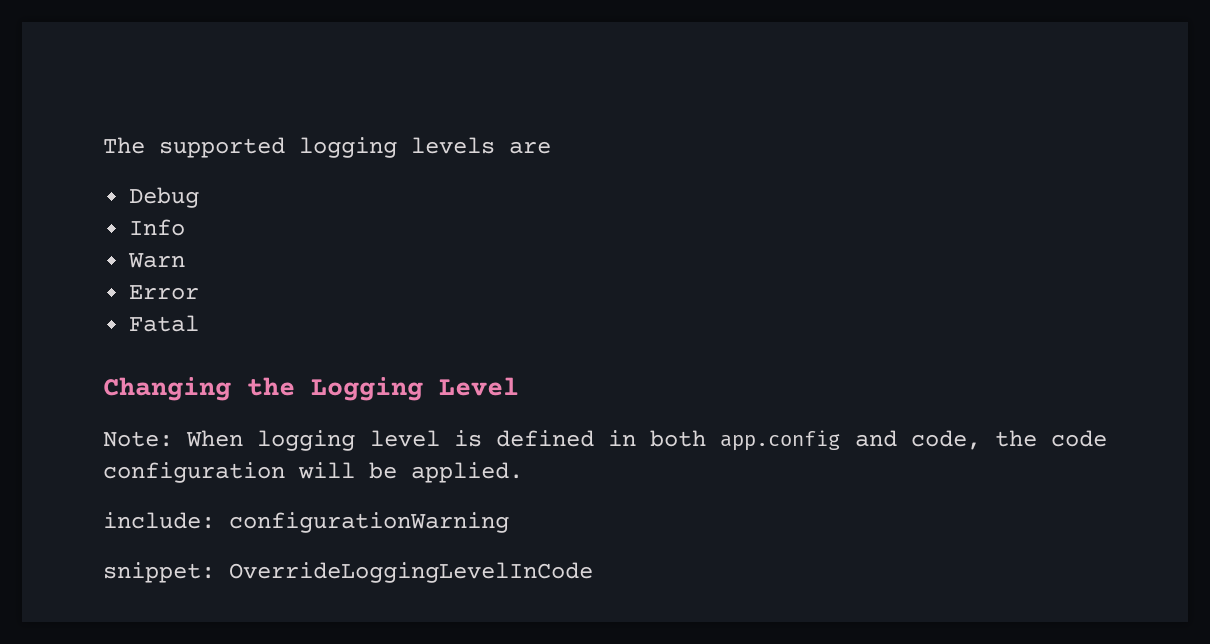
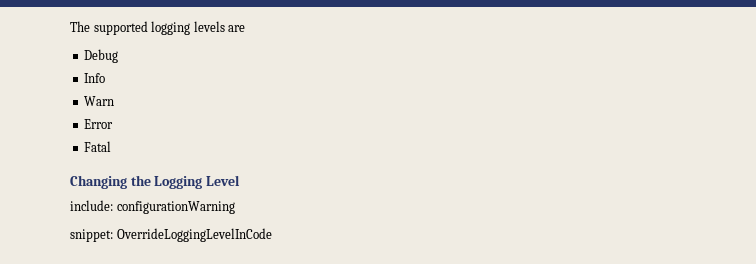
[103,430,1107,451] [103,462,523,483] // Note: When logging level is defined in both app.config and code, the code configuration will be applied. -> (240, 180) none

